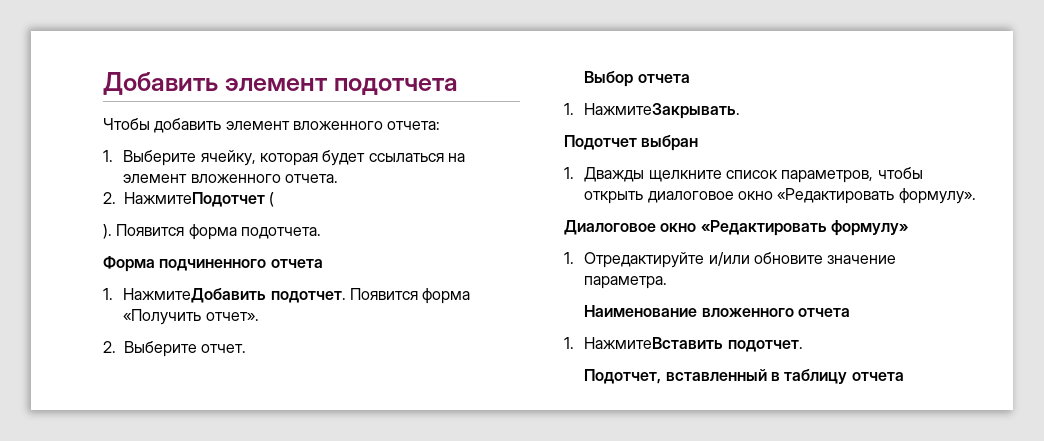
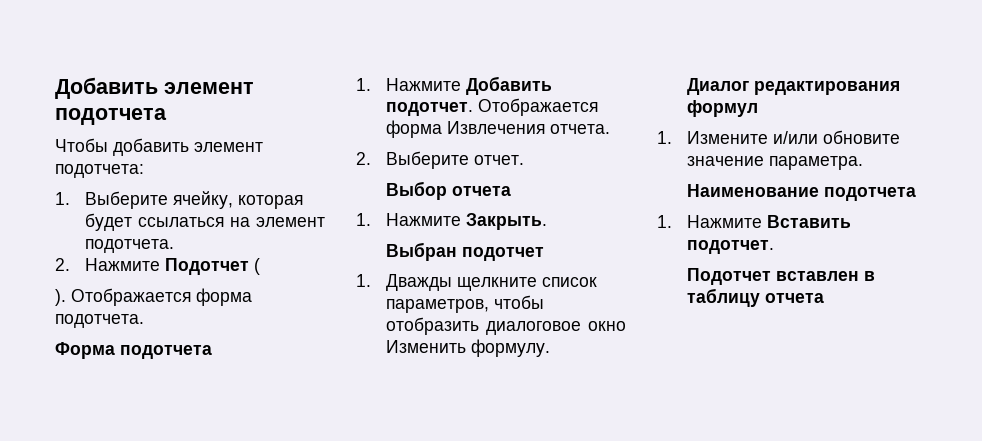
[292,121,441,130] вложенного отчета: -> [55,164,144,178] подотчета:
[190,174,338,183] [103,192,265,207] вложенного отчета. // 2. НажмитеПодотчет -> [84,239,174,253] [55,258,249,275] подотчета. // 2. Нажмите Подотчет
[116,224,185,236] Появится -> [71,288,191,306] Отображается
[159,259,323,271] [103,288,471,304] [123,309,259,325] подчиненного отчета // 1. НажмитеДобавить подотчет. Появится форма «Получить отчет». -> [120,345,212,359] [356,76,552,95] [385,98,598,116] [385,120,610,138] подотчета // 1. Нажмите Добавить подотчет. Отображается форма Извлечения отчета.
[584,103,741,119] [564,135,699,151] НажмитеЗакрывать. // Подотчет выбран -> [385,213,547,230] [385,242,544,261] Нажмите Закрыть. // Выбран подотчет
[584,191,644,204] открыть -> [385,317,479,335] отобразить
[777,188,976,204] [564,220,908,236] [564,252,705,268] «Редактировать формулу». // Диалоговое окно «Редактировать формулу» // 1. Отредактируйте -> [385,339,550,357] [686,78,900,95] [686,100,758,117] [657,131,768,144] Изменить формулу. // Диалог редактирования формул // 1. Измените
[701,308,850,317] [564,337,724,349] вложенного отчета // 1. НажмитеВставить -> [823,187,916,201] [657,215,851,228] подотчета // 1. Нажмите Вставить
[584,369,767,384] Подотчет, вставленный -> [686,268,859,285] Подотчет вставлен

